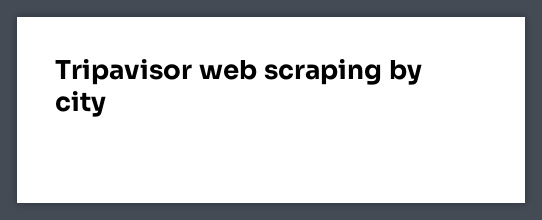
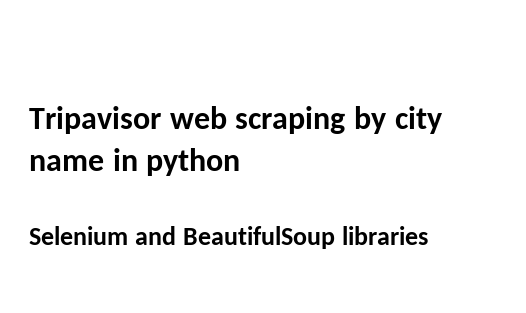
(106, 104) none -> [29,148,241,176] [29,226,428,249] name in python // Selenium and BeautifulSoup libraries

